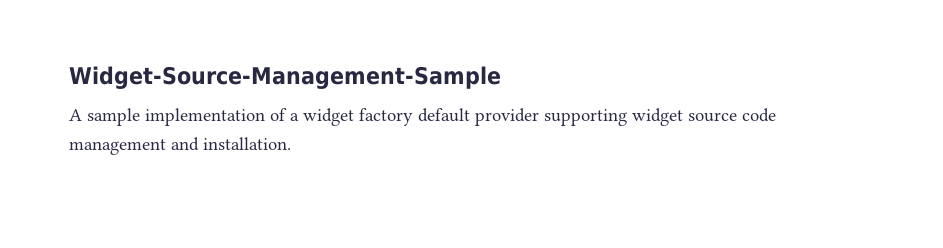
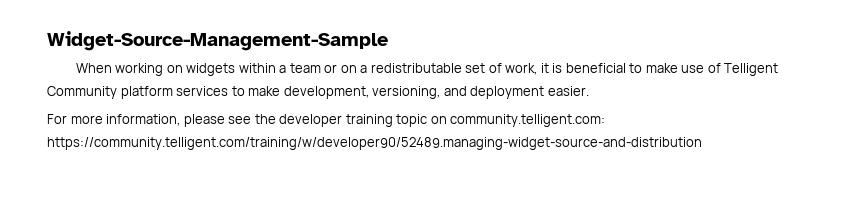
[69,108,776,126] [69,137,291,155] A sample implementation of a widget factory default provider supporting widget source code management and installation. -> [75,63,779,76] [47,86,589,99] [47,114,606,127] [47,137,702,150] When working on widgets within a team or on a redistributable set of work, it is beneficial to make use of Telligent Community platform services to make development, versioning, and deployment easier. // For more information, please see the developer training topic on community.telligent.com: https://community.telligent.com/training/w/developer90/52489.managing-widget-source-and-distribution

